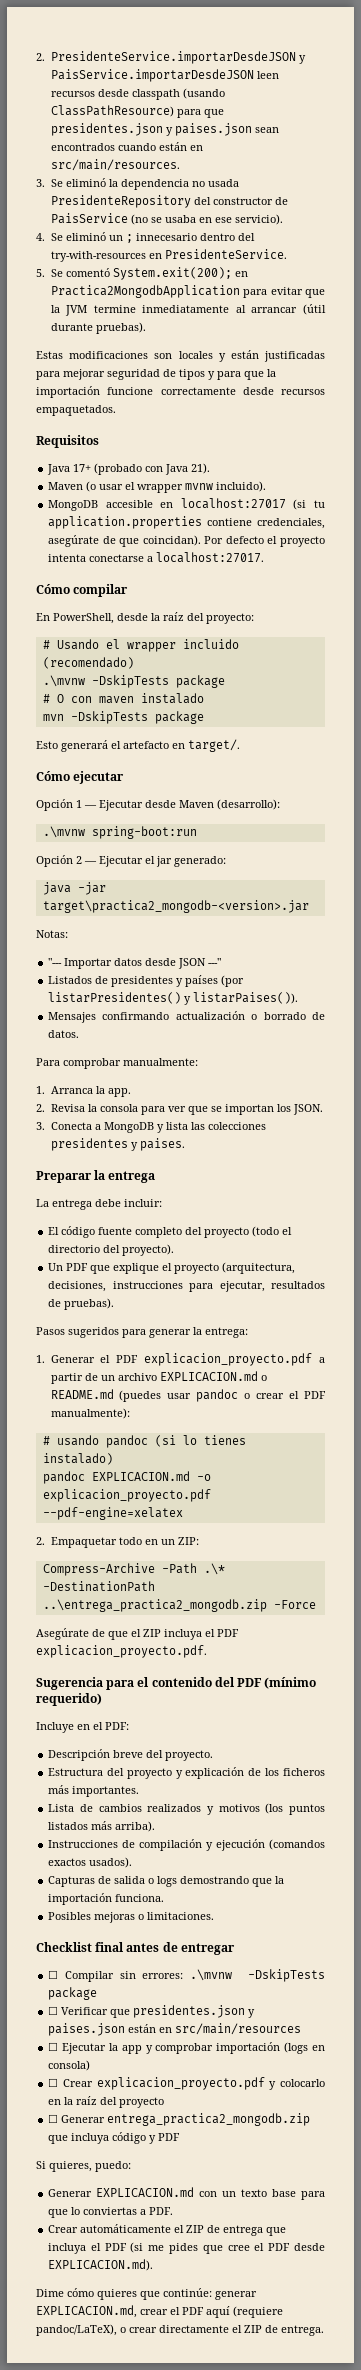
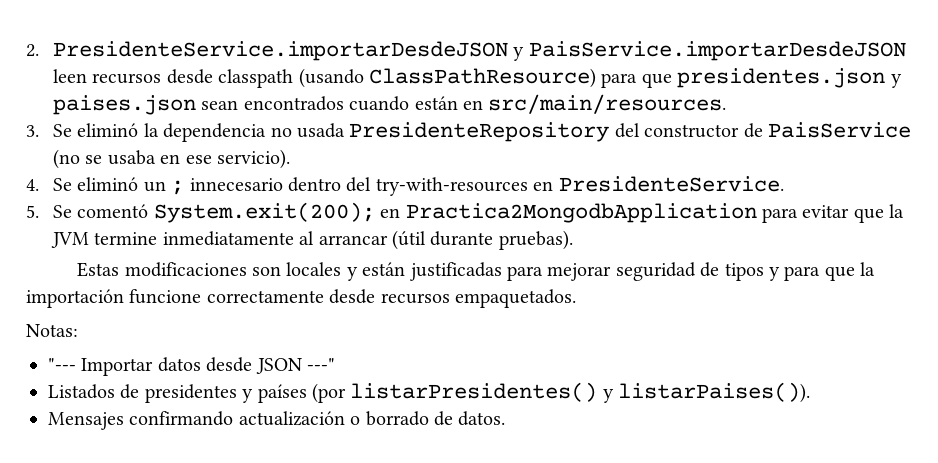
[36,435,99,448] [47,463,211,475] [48,481,267,493] [48,498,325,511] [48,516,325,529] [48,535,325,547] [48,552,265,563] [36,584,129,597] [36,612,254,624] [42,639,239,652] [42,657,134,669] [42,675,225,688] [42,693,204,704] [42,711,204,724] [36,739,240,752] [36,771,125,784] [36,799,280,811] [42,826,197,839] [36,855,226,867] [42,882,106,895] [42,900,309,913] // Requisitos // Java 17+ (probado con Java 21). // Maven (o usar el wrapper mvnw incluido). // MongoDB accesible en localhost:27017 (si tu application.properties contiene credenciales, asegúrate de que coincidan). Por defecto el proyecto intenta conectarse a localhost:27017. // Cómo compilar // En PowerShell, desde la raíz del proyecto: // # Usando el wrapper incluido (recomendado) // .\mvnw -DskipTests package // # O con maven instalado // mvn -DskipTests package // Esto generará el artefacto en target/. // Cómo ejecutar // Opción 1 — Ejecutar desde Maven (desarrollo): // .\mvnw spring-boot:run // Opción 2 — Ejecutar el jar generado: // java -jar target\practica2_mongodb-<version>.jar -> (576, 298) none
[36,1058,198,1069] [36,1086,131,1097] [36,1104,323,1115] [36,1122,266,1133] [50,1138,185,1151] [36,1170,156,1183] [36,1199,162,1210] [48,1226,293,1238] [48,1244,175,1256] [48,1262,296,1274] [48,1281,325,1292] [48,1298,115,1310] [36,1327,248,1338] [36,1353,325,1366] [50,1371,267,1384] [50,1389,326,1402] [50,1408,130,1419] [42,1435,246,1448] [42,1453,113,1465] [42,1471,211,1484] [42,1489,211,1502] [42,1507,183,1520] [36,1537,199,1548] [42,1563,225,1576] [42,1581,155,1592] [42,1599,316,1612] [36,1628,239,1640] [36,1645,207,1658] [36,1677,317,1690] [36,1693,102,1706] [36,1722,129,1733] [48,1749,214,1761] [48,1767,325,1779] [48,1785,140,1797] [48,1803,325,1815] [48,1821,156,1832] [48,1839,325,1851] [48,1857,133,1868] [48,1876,285,1887] [48,1893,165,1905] [48,1912,215,1923] [36,1942,235,1955] [48,1969,325,1982] [48,1987,98,2000] [48,2005,256,2018] [48,2023,302,2036] [48,2042,325,2054] [48,2060,91,2071] [48,2077,325,2090] [48,2096,165,2108] [48,2113,311,2126] [48,2132,181,2144] [36,2161,131,2172] [48,2187,325,2200] [48,2207,174,2218] [48,2224,287,2236] [48,2242,325,2254] [48,2259,154,2271] [36,2288,257,2300] [36,2305,283,2318] [36,2324,324,2336] // Para comprobar manualmente: // 1. Arranca la app. // 2. Revisa la consola para ver que se importan los JSON. // 3. Conecta a MongoDB y lista las colecciones presidentes y paises. // Preparar la entrega // La entrega debe incluir: // El código fuente completo del proyecto (todo el directorio del proyecto). // Un PDF que explique el proyecto (arquitectura, decisiones, instrucciones para ejecutar, resultados de pruebas). // Pasos sugeridos para generar la entrega: // 1. Generar el PDF explicacion_proyecto.pdf a partir de un archivo EXPLICACION.md o README.md (puedes usar pandoc o crear el PDF manualmente): // # usando pandoc (si lo tienes instalado) // pandoc EXPLICACION.md -o explicacion_proyecto.pdf --pdf-engine=xelatex // 2. Empaquetar todo en un ZIP: // Compress-Archive -Path .\* -DestinationPath ..\entrega_practica2_mongodb.zip -Force // Asegúrate de que el ZIP incluya el PDF explicacion_proyecto.pdf. // Sugerencia para el contenido del PDF (mínimo requerido) // Incluye en el PDF: // Descripción breve del proyecto. // Estructura del proyecto y explicación de los ficheros más importantes. // Lista de cambios realizados y motivos (los puntos listados más arriba). // Instrucciones de compilación y ejecución (comandos exactos usados). // Capturas de salida o logs demostrando que la importación funciona. // Posibles mejoras o limitaciones. // Checklist final antes de entregar // ☐ Compilar sin errores: .\mvnw -DskipTests package // ☐ Verificar que presidentes.json y paises.json están en src/main/resources // ☐ Ejecutar la app y comprobar importación (logs en consola) // ☐ Crear explicacion_proyecto.pdf y colocarlo en la raíz del proyecto // ☐ Generar entrega_practica2_mongodb.zip que incluya código y PDF // Si quieres, puedo: // Generar EXPLICACION.md con un texto base para que lo conviertas a PDF. // Crear automáticamente el ZIP de entrega que incluya el PDF (si me pides que cree el PDF desde EXPLICACION.md). // Dime cómo quieres que continúe: generar EXPLICACION.md, crear el PDF aquí (requiere pandoc/LaTeX), o crear directamente el ZIP de entrega. -> (506, 418) none

